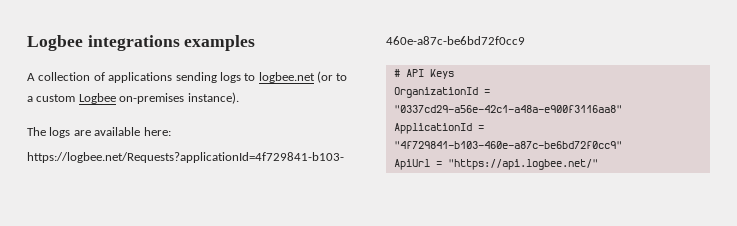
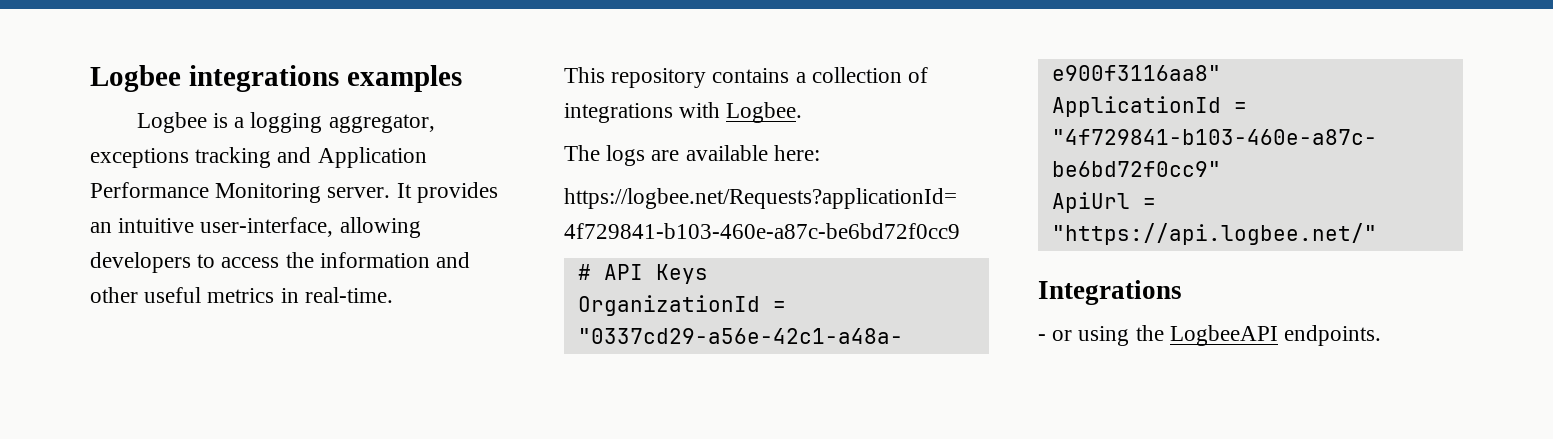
[27,71,348,83] [27,92,239,104] A collection of applications sending logs to logbee.net (or to a custom Logbee on-premises instance). -> [136,112,435,133] [90,147,427,168] [90,182,498,203] [90,217,421,238] [90,252,471,273] [90,287,393,303] [564,67,929,88] [564,102,803,123] Logbee is a logging aggregator, exceptions tracking and Application Performance Monitoring server. It provides an intuitive user-interface, allowing developers to access the information and other useful metrics in real-time. // This repository contains a collection of integrations with Logbee.
(598, 164) none -> [1038,280,1182,305] [1038,325,1382,346] // Integrations // - or using the LogbeeAPI endpoints.

